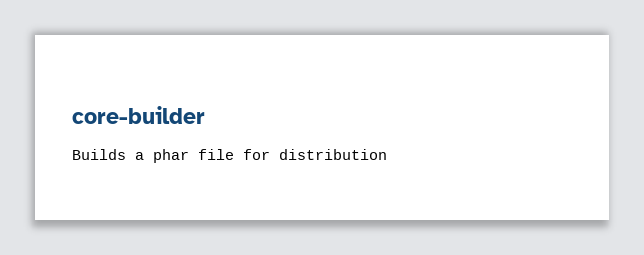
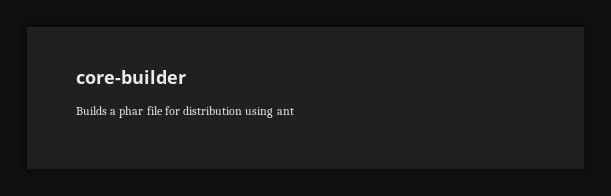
(387, 154) none -> [245,107,294,118] using ant

